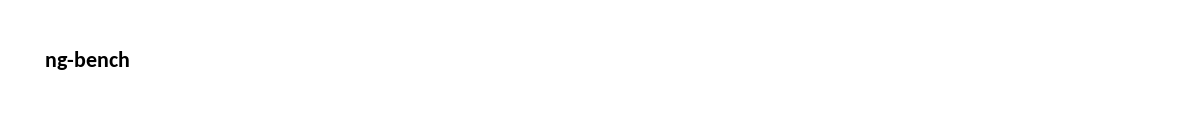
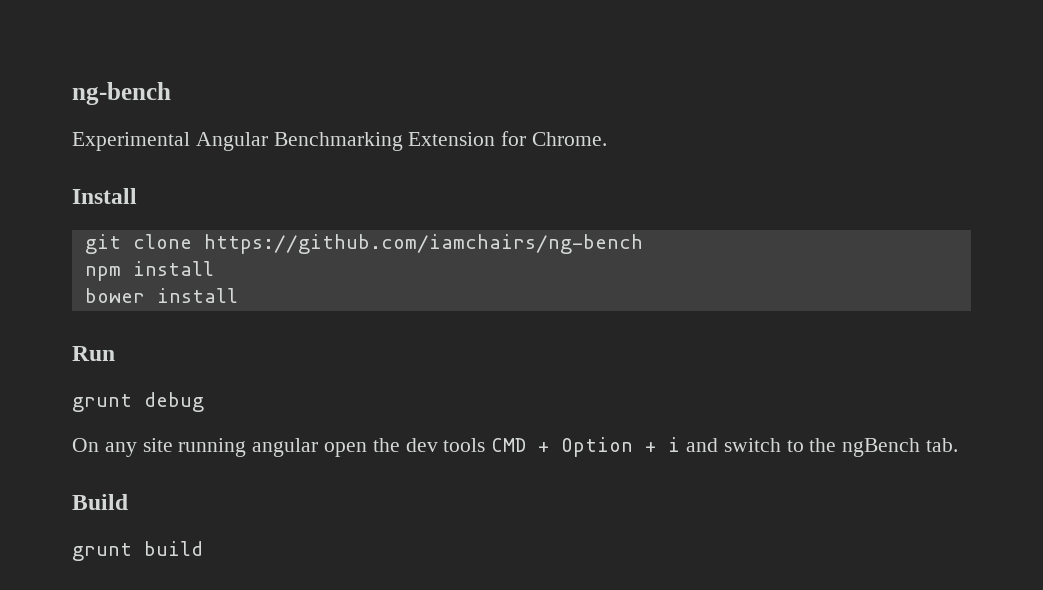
(130, 60) none -> [72,131,608,151] [72,188,137,204] [84,234,643,254] [84,261,214,281] [84,288,238,303] [72,346,115,361] [72,392,204,412] [72,437,959,457] [72,494,128,510] [72,541,203,561] // Experimental Angular Benchmarking Extension for Chrome. // Install // git clone https://github.com/iamchairs/ng-bench // npm install // bower install // Run // grunt debug // On any site running angular open the dev tools CMD + Option + i and switch to the ngBench tab. // Build // grunt build

